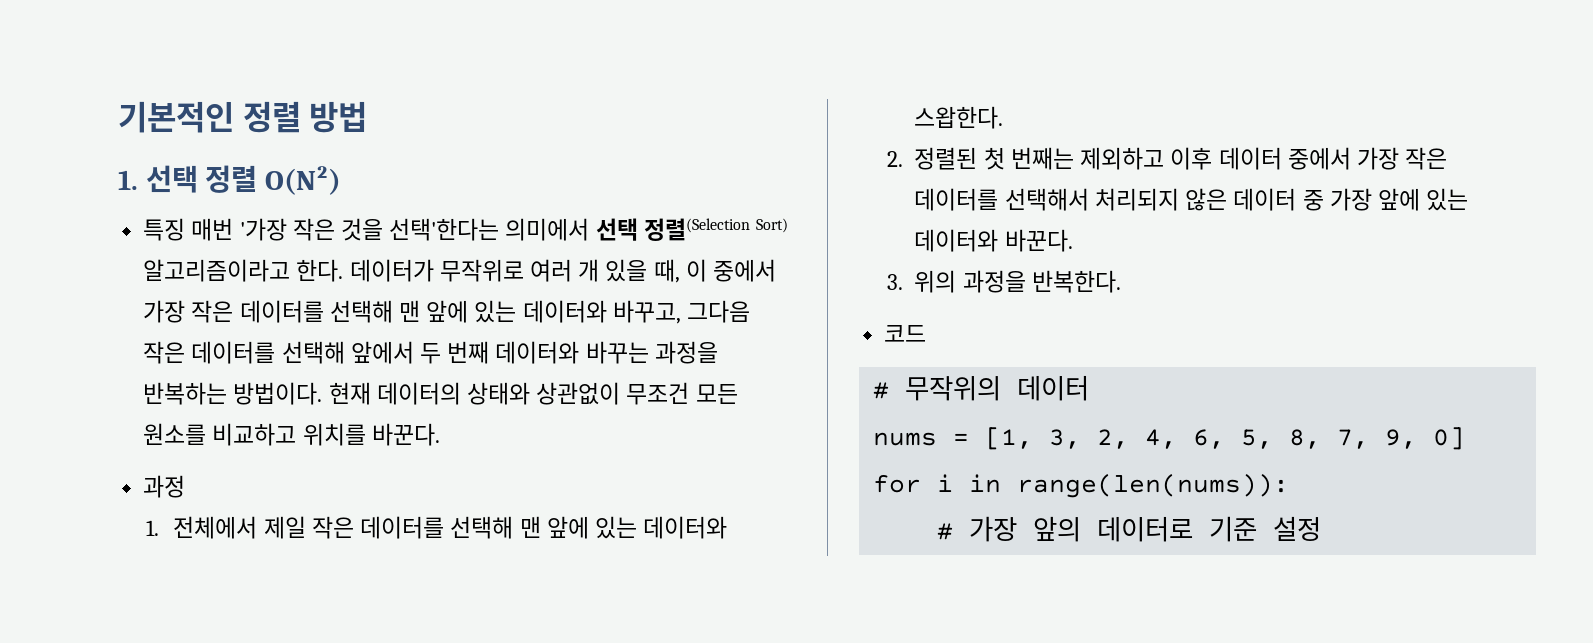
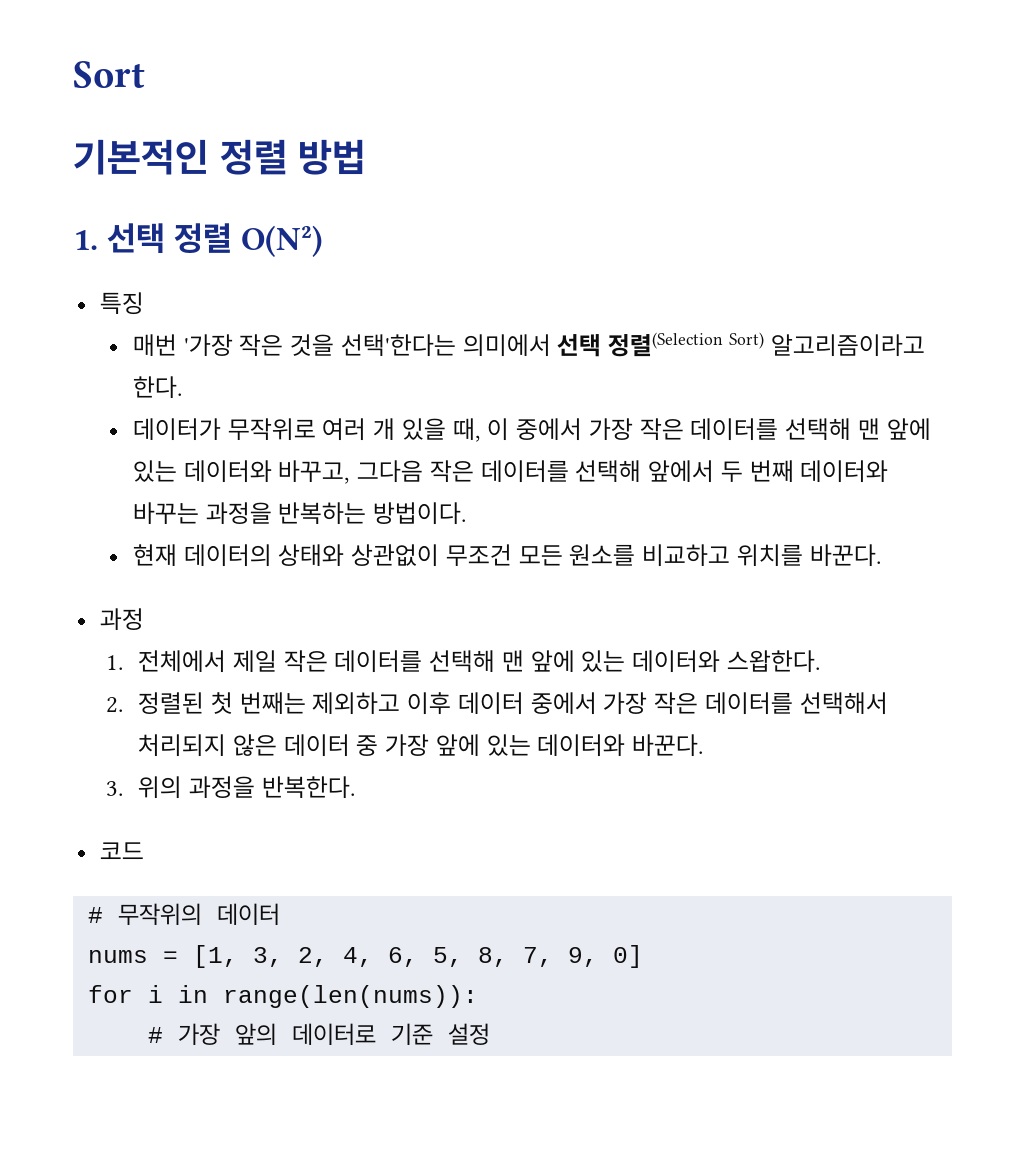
(118, 117) none -> [73,61,145,88] Sort //
(186, 229) none -> (145, 303) //
(344, 270) none -> (183, 387) //
(323, 393) none -> (468, 513) //

